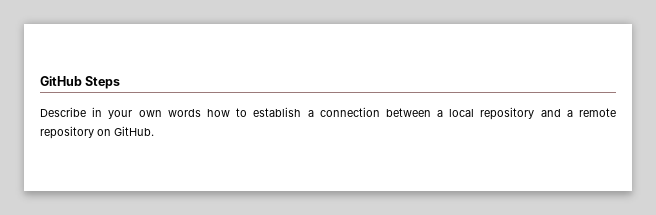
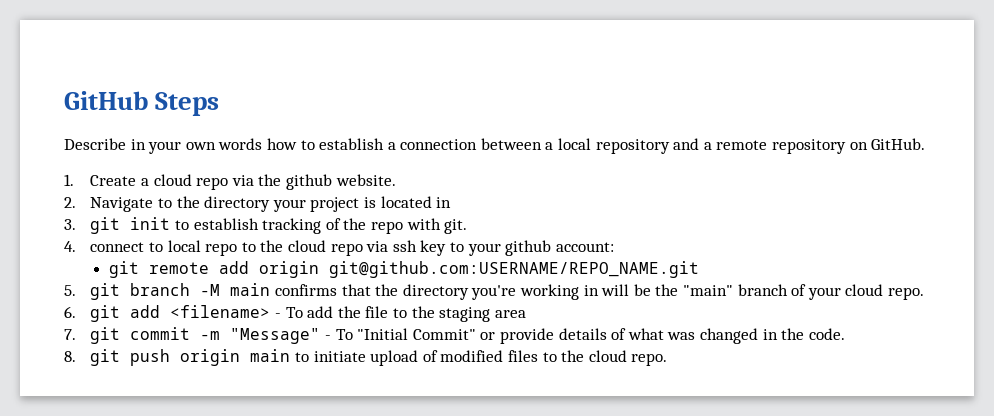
(154, 131) none -> [64,174,396,190] [64,196,452,212] [64,217,468,234] [64,240,614,256] [109,261,700,278] [64,283,924,300] [64,305,526,322] [64,327,845,344] [64,349,668,366] // 1. Create a cloud repo via the github website. // 2. Navigate to the directory your project is located in // 3. git init to establish tracking of the repo with git. // 4. connect to local repo to the cloud repo via ssh key to your github account: // git remote add origin git@github.com:USERNAME/REPO_NAME.git // 5. git branch -M main confirms that the directory you're working in will be the "main" branch of your cloud repo. // 6. git add <filename> - To add the file to the staging area // 7. git commit -m "Message" - To "Initial Commit" or provide details of what was changed in the code. // 8. git push origin main to initiate upload of modified files to the cloud repo.

